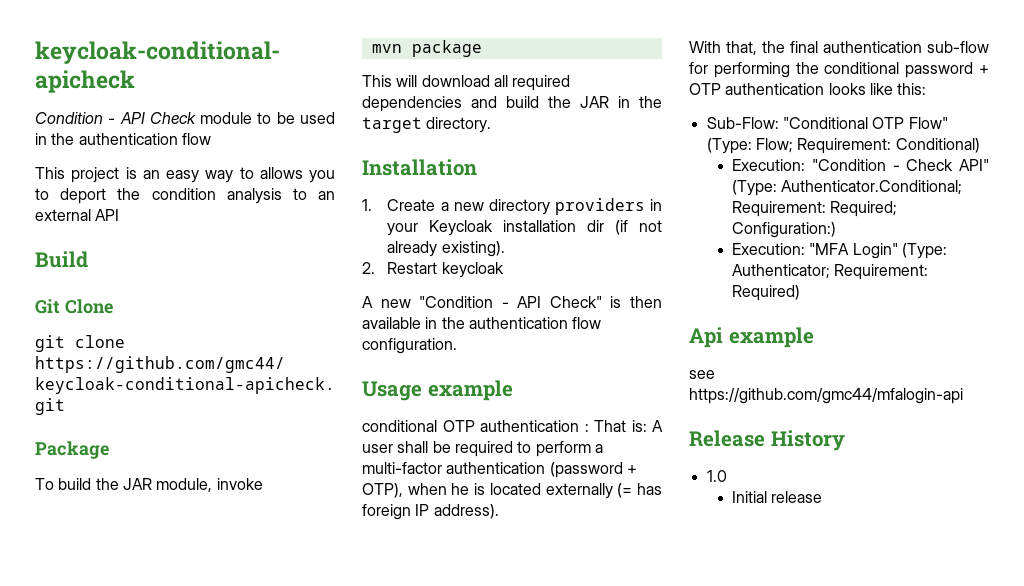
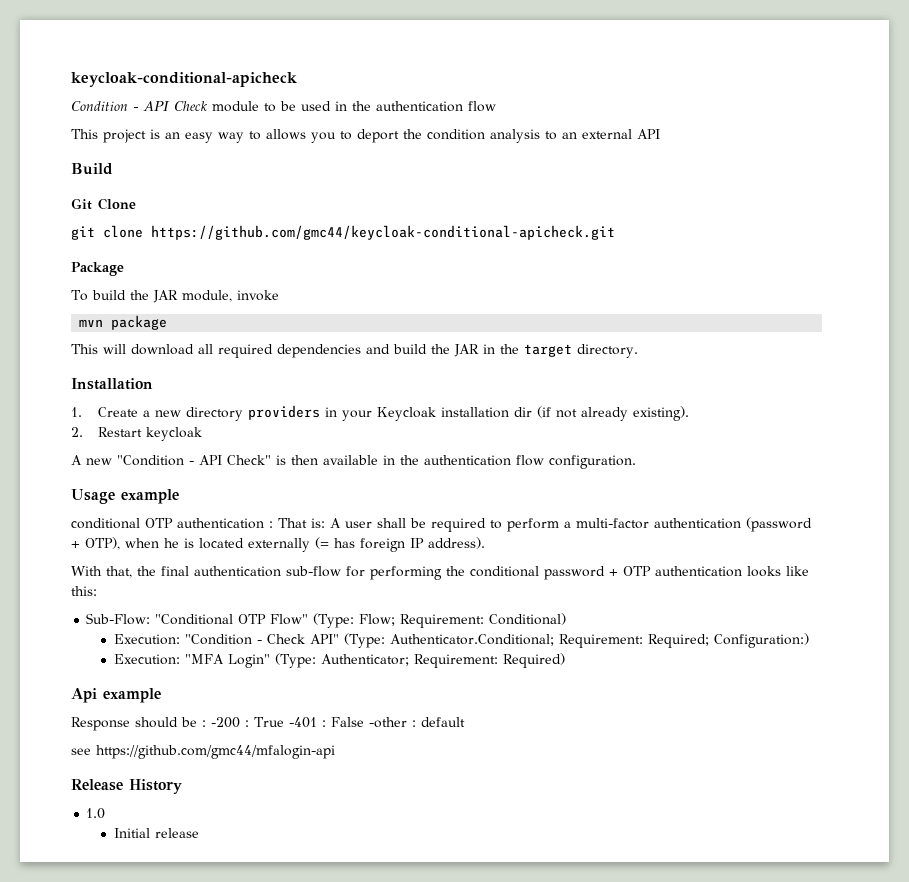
(814, 337) none -> [71,717,465,731] // Response should be : -200 : True -401 : False -other : default

